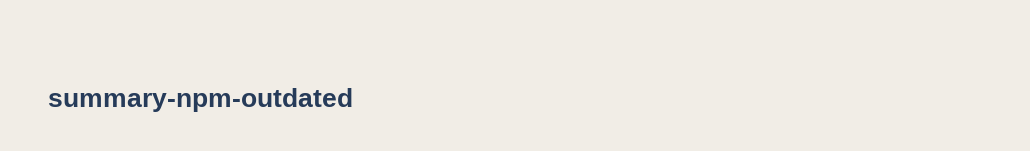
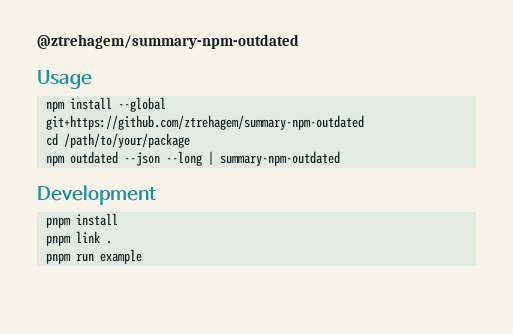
[48,88,353,112] summary-npm-outdated -> [37,34,299,49] [37,70,92,89] [45,97,166,112] [45,115,364,130] [45,133,190,148] [45,151,340,166] [37,185,156,205] [45,213,118,228] [45,231,112,246] [45,249,142,264] @ztrehagem/summary-npm-outdated // Usage // npm install --global git+https://github.com/ztrehagem/summary-npm-outdated // cd /path/to/your/package // npm outdated --json --long | summary-npm-outdated // Development // pnpm install // pnpm link . // pnpm run example

